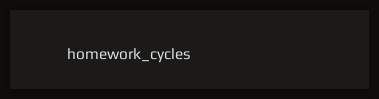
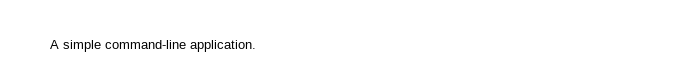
[67,48,190,63] homework_cycles -> [50,40,256,52] A simple command-line application.

